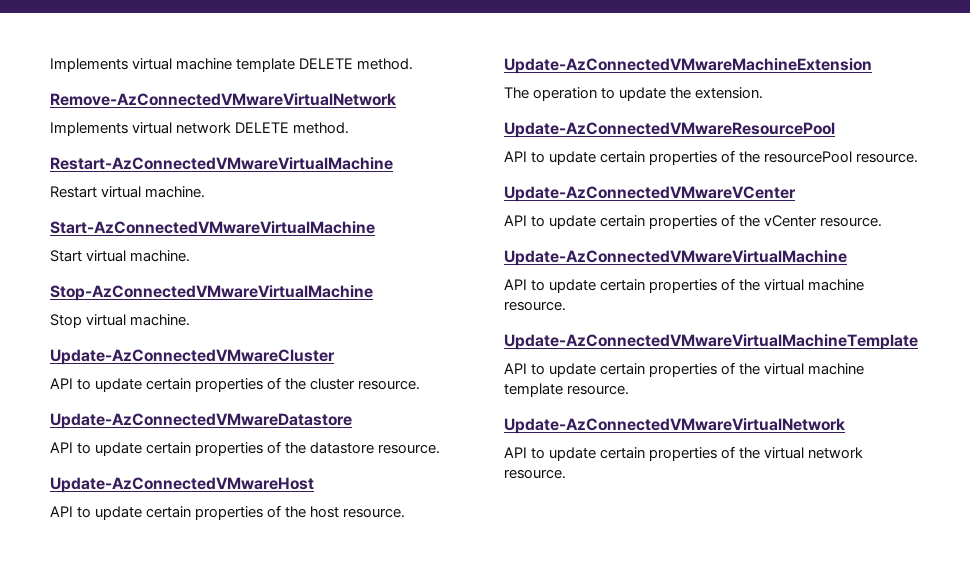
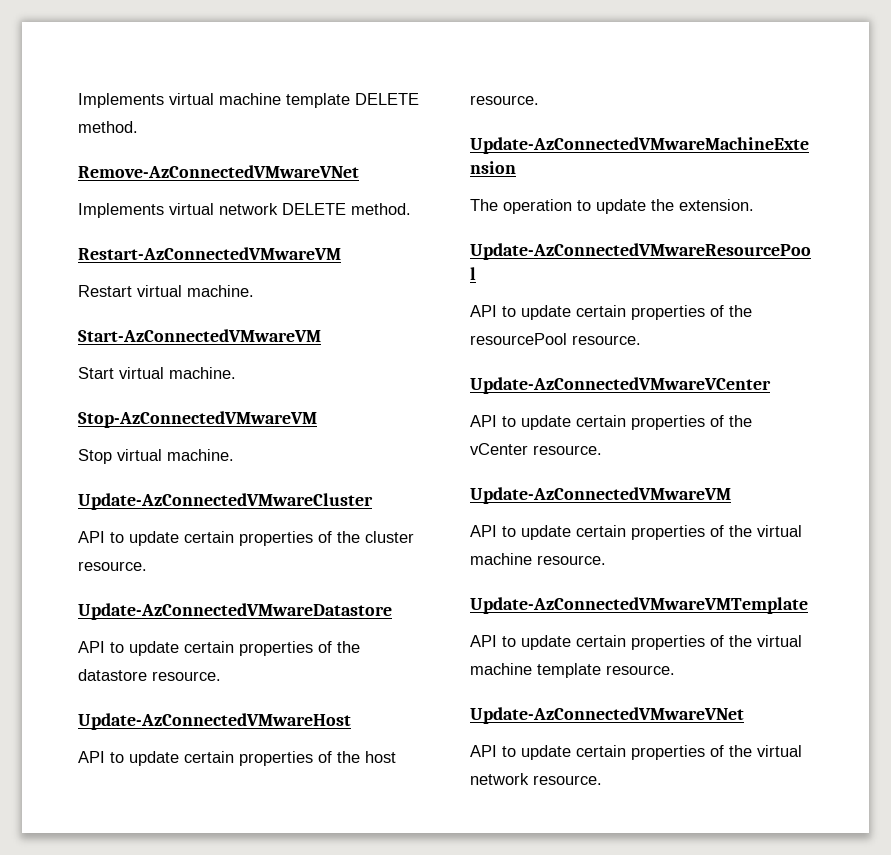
[50,93,396,106] Remove-AzConnectedVMwareVirtualNetwork -> [78,165,359,178] Remove-AzConnectedVMwareVNet
[50,157,393,170] Restart-AzConnectedVMwareVirtualMachine -> [78,247,341,260] Restart-AzConnectedVMwareVM
[50,221,375,234] Start-AzConnectedVMwareVirtualMachine -> [78,329,321,342] Start-AzConnectedVMwareVM
[50,285,373,301] Stop-AzConnectedVMwareVirtualMachine -> [78,411,317,428] Stop-AzConnectedVMwareVM
[504,250,847,266] Update-AzConnectedVMwareVirtualMachine -> [470,487,731,504] Update-AzConnectedVMwareVM
[504,334,918,350] Update-AzConnectedVMwareVirtualMachineTemplate -> [470,597,808,614] Update-AzConnectedVMwareVMTemplate
[504,418,845,434] Update-AzConnectedVMwareVirtualNetwork -> [470,707,744,724] Update-AzConnectedVMwareVNet

